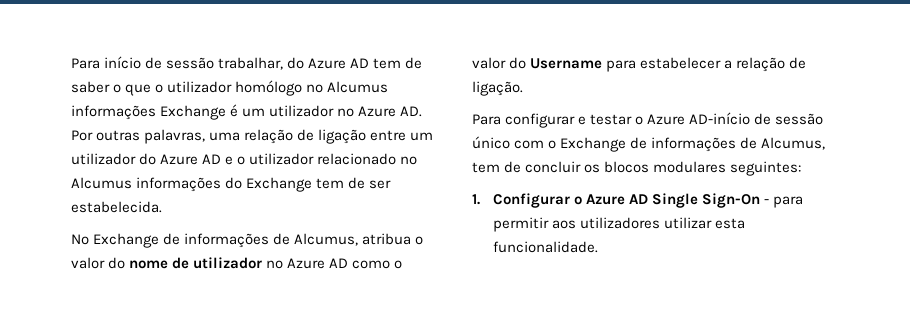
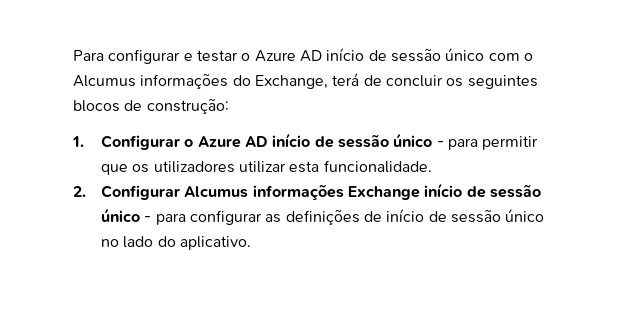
[71,56,423,70] [71,80,389,96] [71,104,423,120] [71,129,434,144] [71,153,418,165] [71,177,392,192] [71,201,162,213] [71,233,424,248] [71,257,403,269] [472,57,807,72] [472,81,523,96] [472,114,501,125] Para início de sessão trabalhar, do Azure AD tem de saber o que o utilizador homólogo no Alcumus informações Exchange é um utilizador no Azure AD. Por outras palavras, uma relação de ligação entre um utilizador do Azure AD e o utilizador relacionado no Alcumus informações do Exchange tem de ser estabelecida. // No Exchange de informações de Alcumus, atribua o valor do nome de utilizador no Azure AD como o valor do Username para estabelecer a relação de ligação. // Para -> [73,50,104,61] Para
[689,112,751,125] AD-início -> [299,48,365,62] AD início
[560,137,826,152] [472,161,802,176] Exchange de informações de Alcumus, tem de concluir os blocos modulares seguintes: -> [73,73,538,89] [73,98,229,114] Alcumus informações do Exchange, terá de concluir os seguintes blocos de construção:
[652,193,761,208] Single Sign-On -> [272,133,433,148] início de sessão único
[552,220,577,229] aos -> [101,164,150,175] que os
(599, 247) none -> [73,183,541,200] [101,208,545,225] [101,236,251,250] // 2. Configurar Alcumus informações Exchange início de sessão único - para configurar as definições de início de sessão único no lado do aplicativo.

